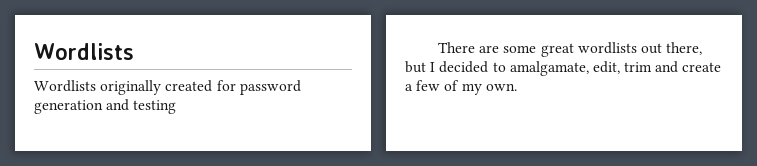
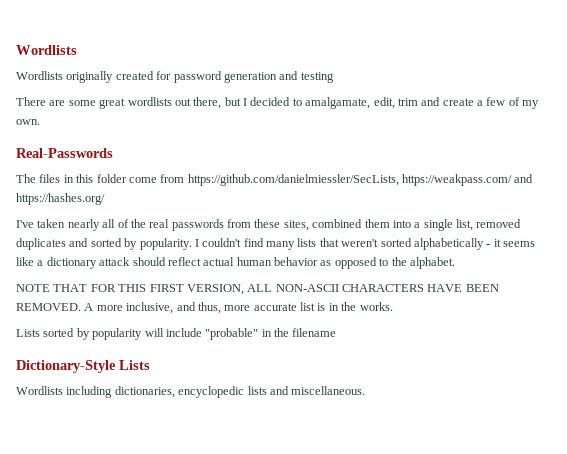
(517, 87) none -> [16,148,113,158] [16,174,534,186] [16,193,105,205] [16,219,522,231] [16,238,535,250] [16,257,455,269] [16,284,499,295] [16,302,393,314] [16,328,337,340] [16,360,150,373] [16,386,366,398] // Real-Passwords // The files in this folder come from https://github.com/danielmiessler/SecLists, https://weakpass.com/ and https://hashes.org/ // I've taken nearly all of the real passwords from these sites, combined them into a single list, removed duplicates and sorted by popularity. I couldn't find many lists that weren't sorted alphabetically - it seems like a dictionary attack should reflect actual human behavior as opposed to the alphabet. // NOTE THAT FOR THIS FIRST VERSION, ALL NON-ASCII CHARACTERS HAVE BEEN REMOVED. A more inclusive, and thus, more accurate list is in the works. // Lists sorted by popularity will include "probable" in the filename // Dictionary-Style Lists // Wordlists including dictionaries, encyclopedic lists and miscellaneous.

